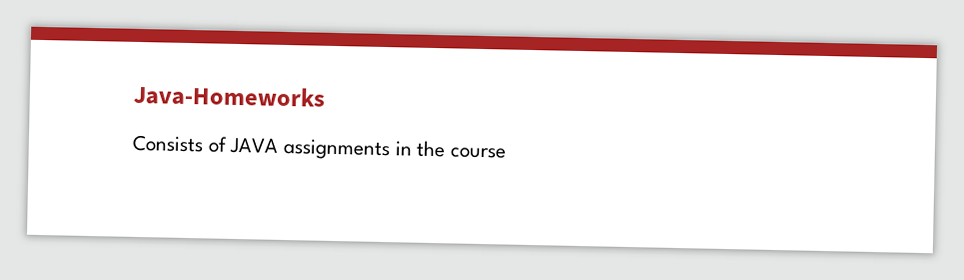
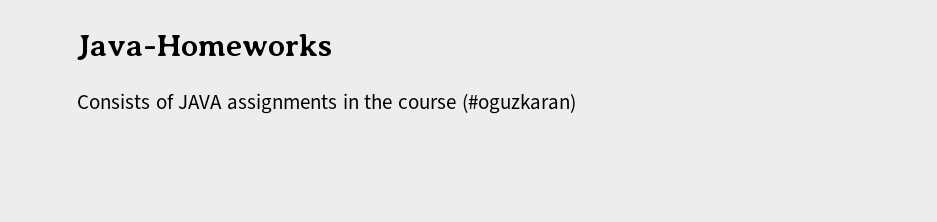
(507, 153) none -> [461,93,576,114] (#oguzkaran)

